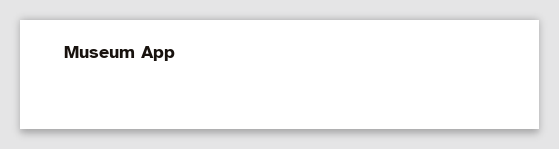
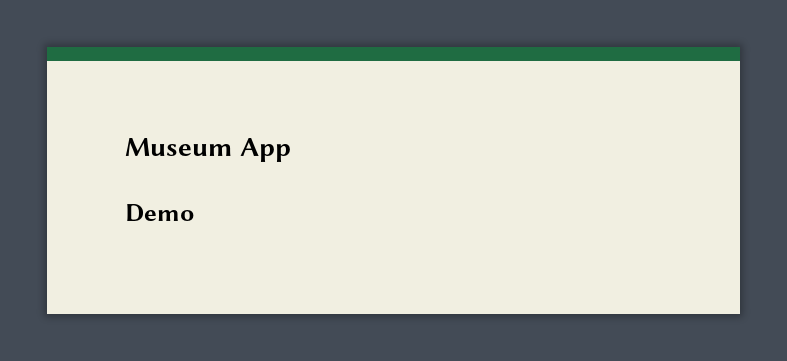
(175, 53) none -> [125,204,194,222] // Demo

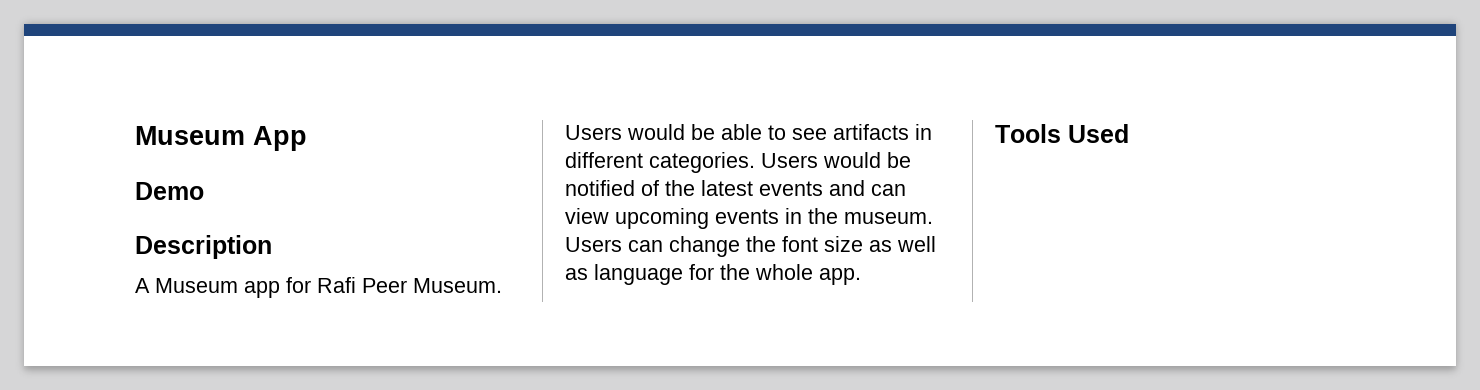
(194, 213) none -> [135,235,272,259] [135,277,502,298] [565,124,932,140] [565,152,911,173] [565,180,906,196] [565,208,933,229] [565,236,936,257] [565,264,861,285] [995,124,1129,143] // Description // A Museum app for Rafi Peer Museum. Users would be able to see artifacts in different categories. Users would be notified of the latest events and can view upcoming events in the museum. Users can change the font size as well as language for the whole app. // Tools Used

